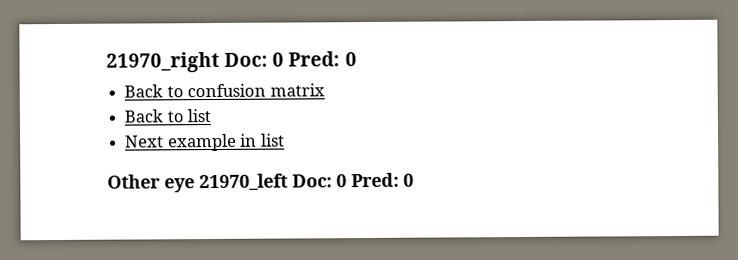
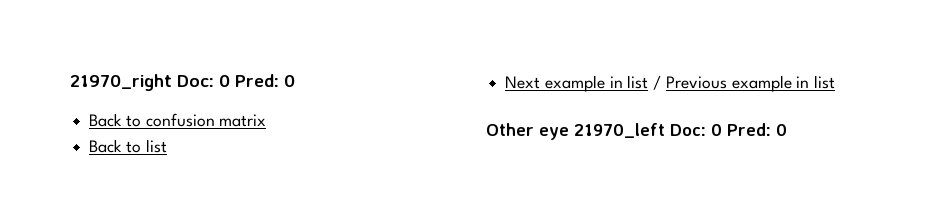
(285, 140) none -> [653,75,836,92] / Previous example in list

